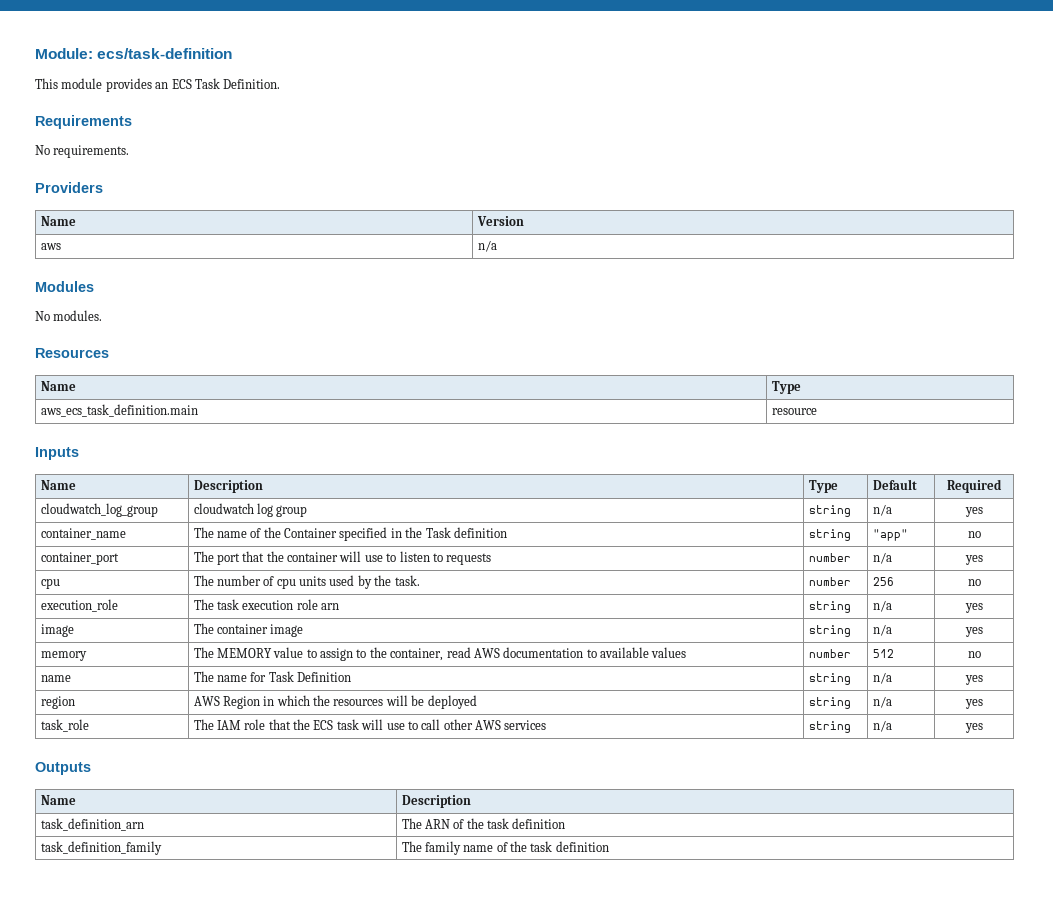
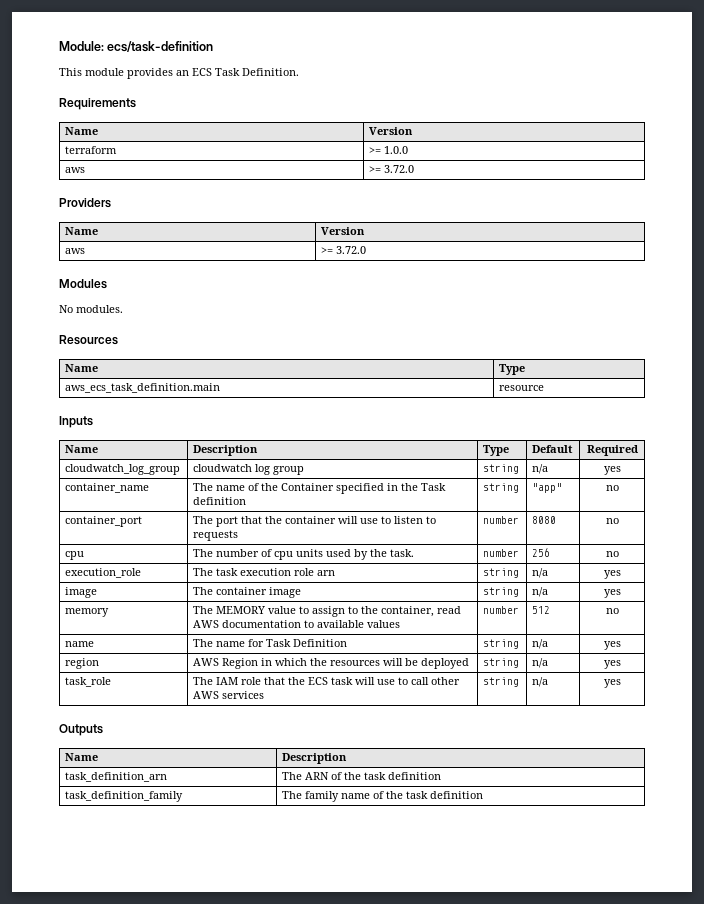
[35,145,130,158] // No requirements. -> [65,127,99,135] [369,127,414,135] [65,146,118,154] [369,146,409,154] [65,167,86,173] [369,165,415,173] // Name | Version // terraform | >= 1.0.0 // aws | >= 3.72.0
[477,240,497,252] n/a -> [321,246,367,254] >= 3.72.0
[872,552,892,564] [964,555,983,565] n/a | yes -> [532,516,557,524] [605,518,619,524] 8080 | no

